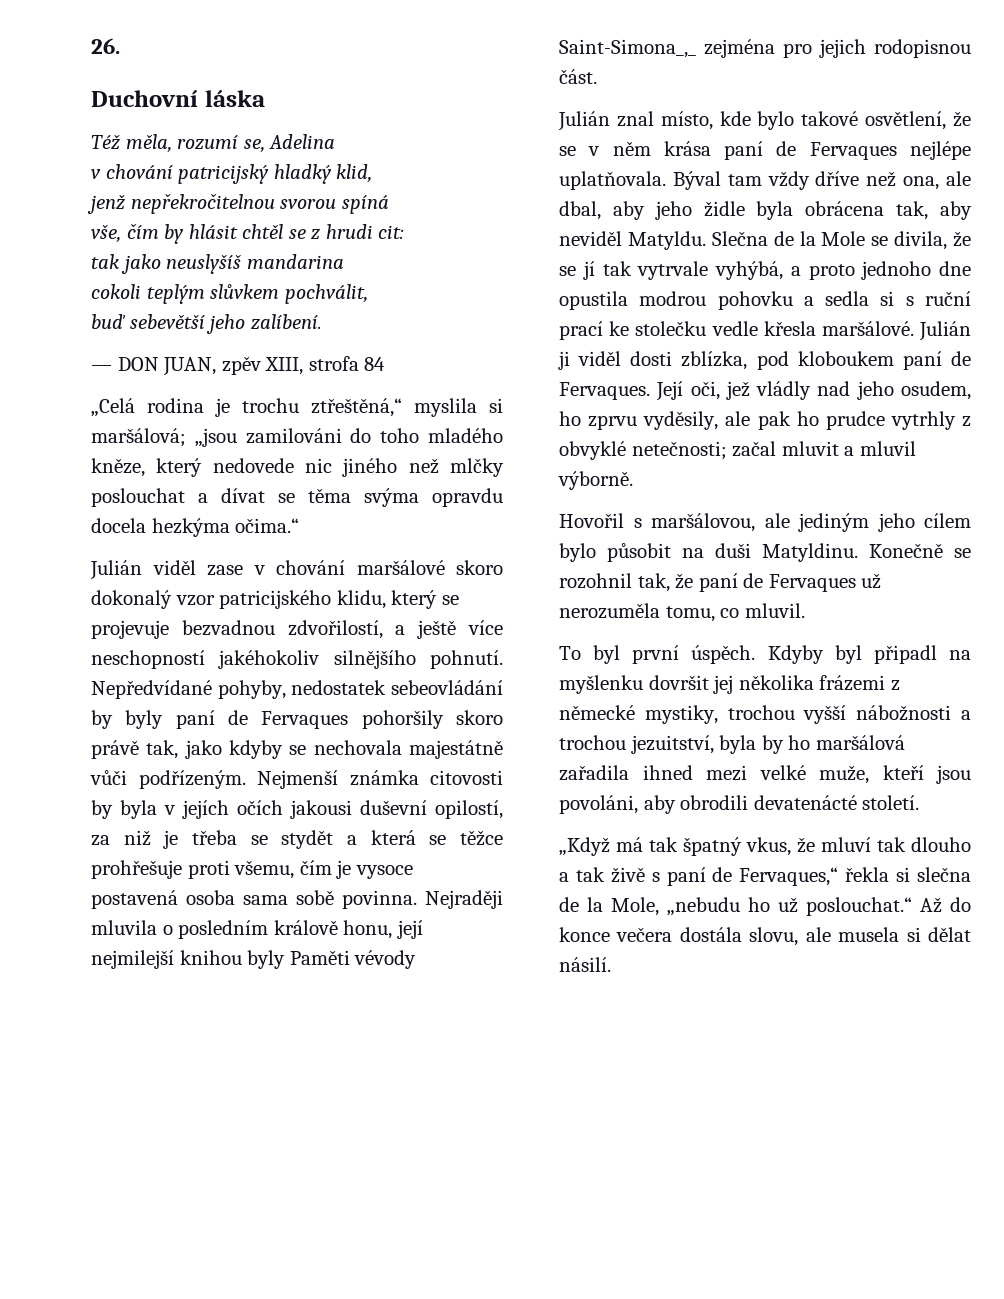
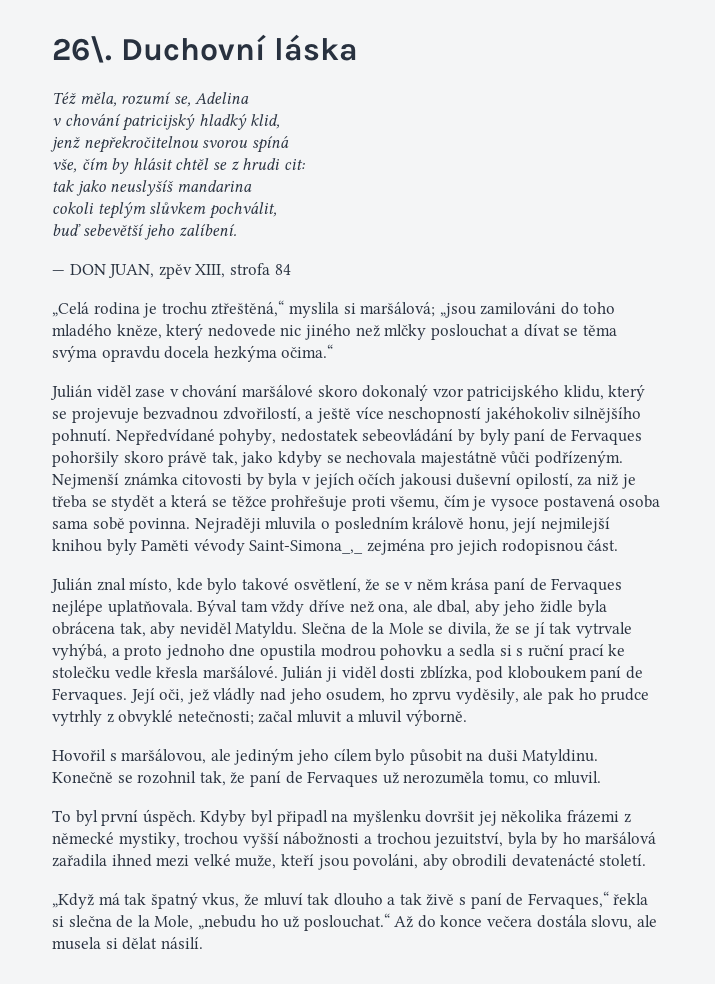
[91,38,120,54] 26. // -> [52,36,112,63] 26\.

